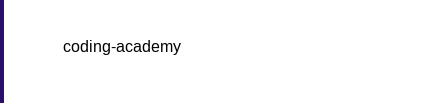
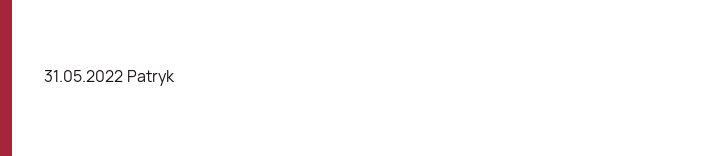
[63,40,181,55] coding-academy -> [44,70,176,86] 31.05.2022 Patryk

